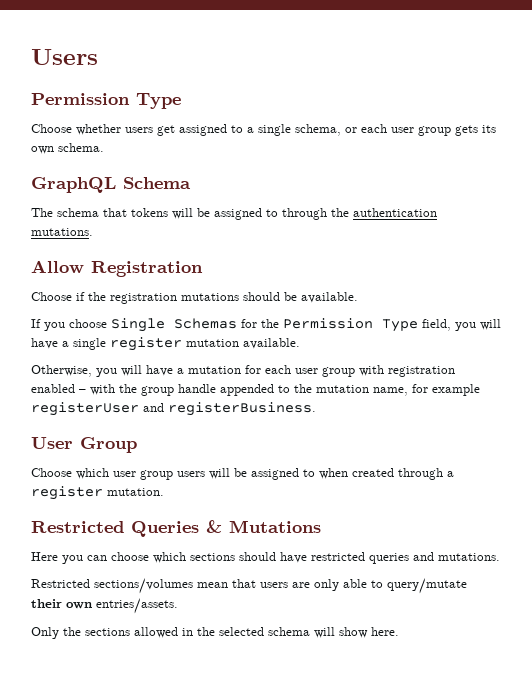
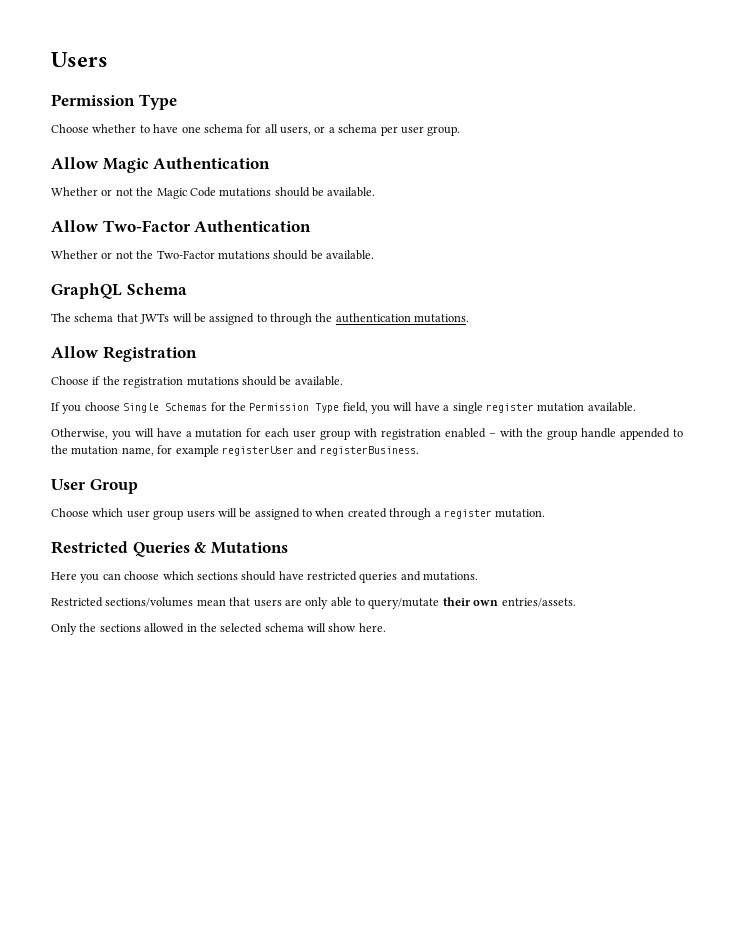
[125,124,496,136] [31,143,104,154] users get assigned to a single schema, or each user group gets its own schema. -> [139,124,461,136] [51,157,271,173] [51,187,376,199] [51,220,312,232] [51,250,374,260] to have one schema for all users, or a schema per user group. // Allow Magic Authentication // Whether or not the Magic Code mutations should be available. // Allow Two-Factor Authentication // Whether or not the Two-Factor mutations should be available.
[131,208,168,217] tokens -> [140,313,170,324] JWTs

